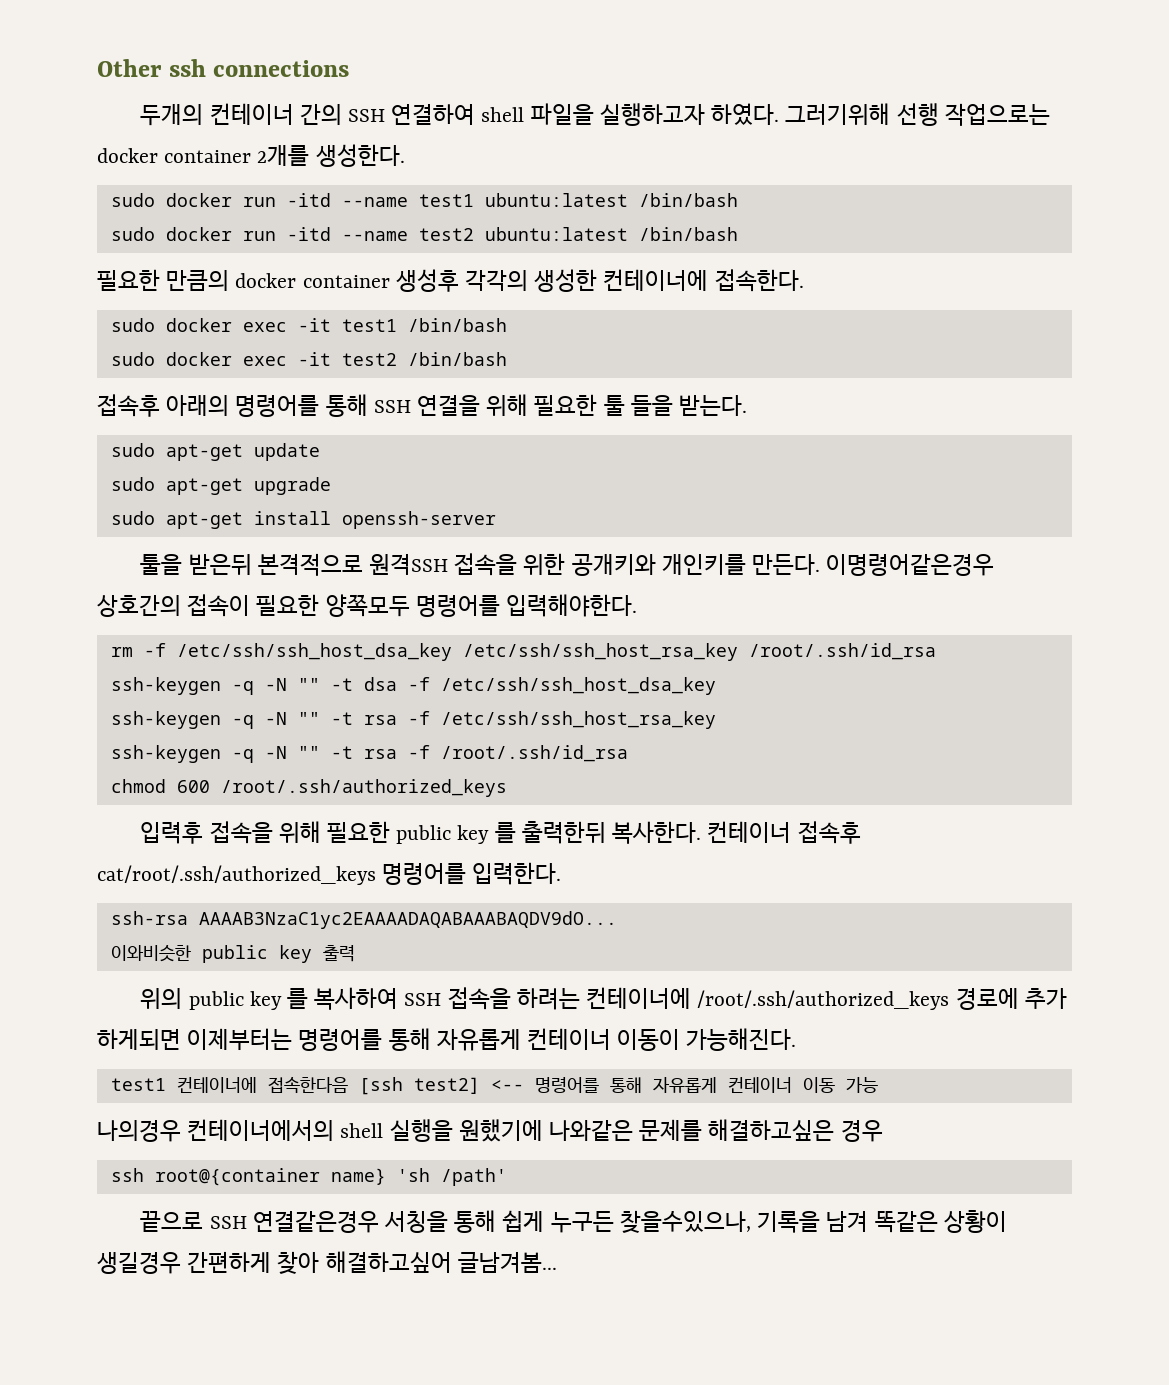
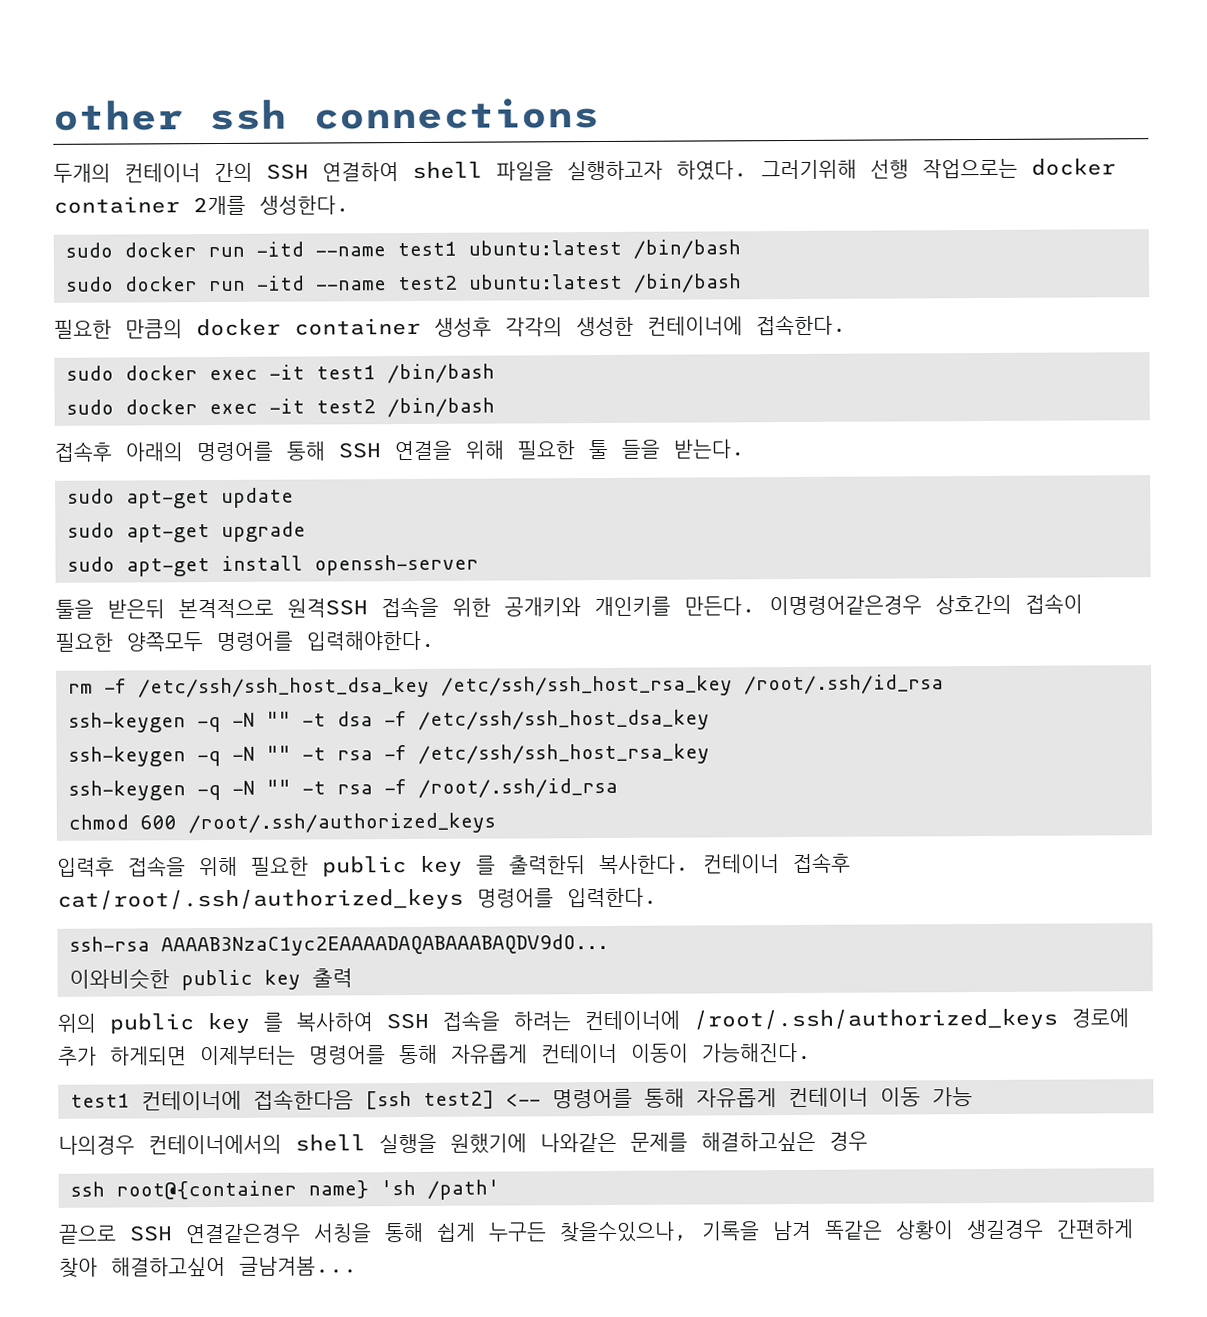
[97,59,162,77] Other -> [53,100,184,131] other

